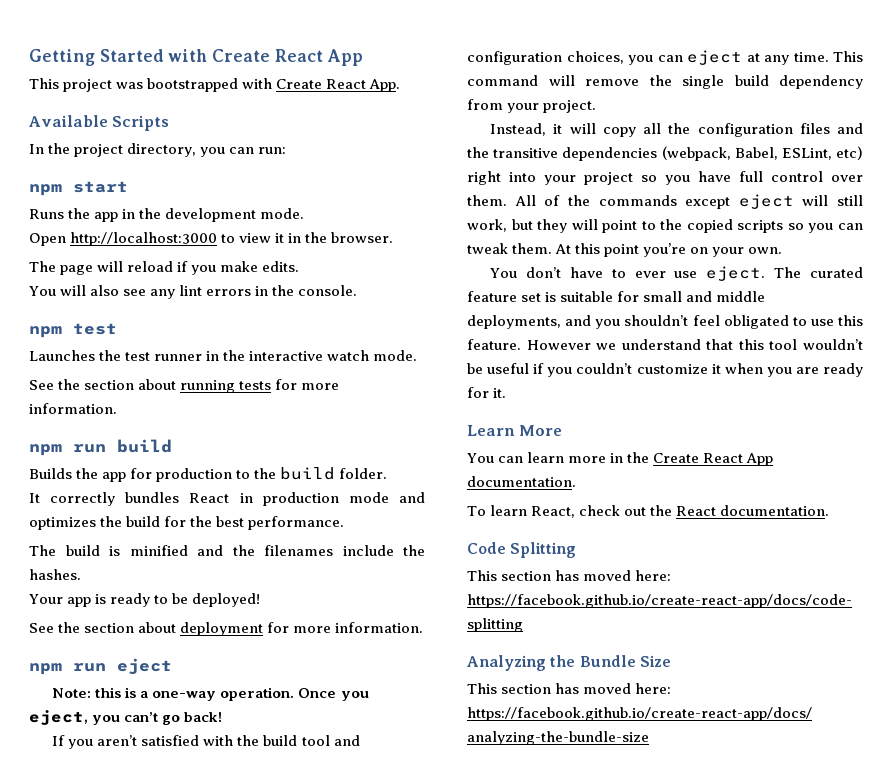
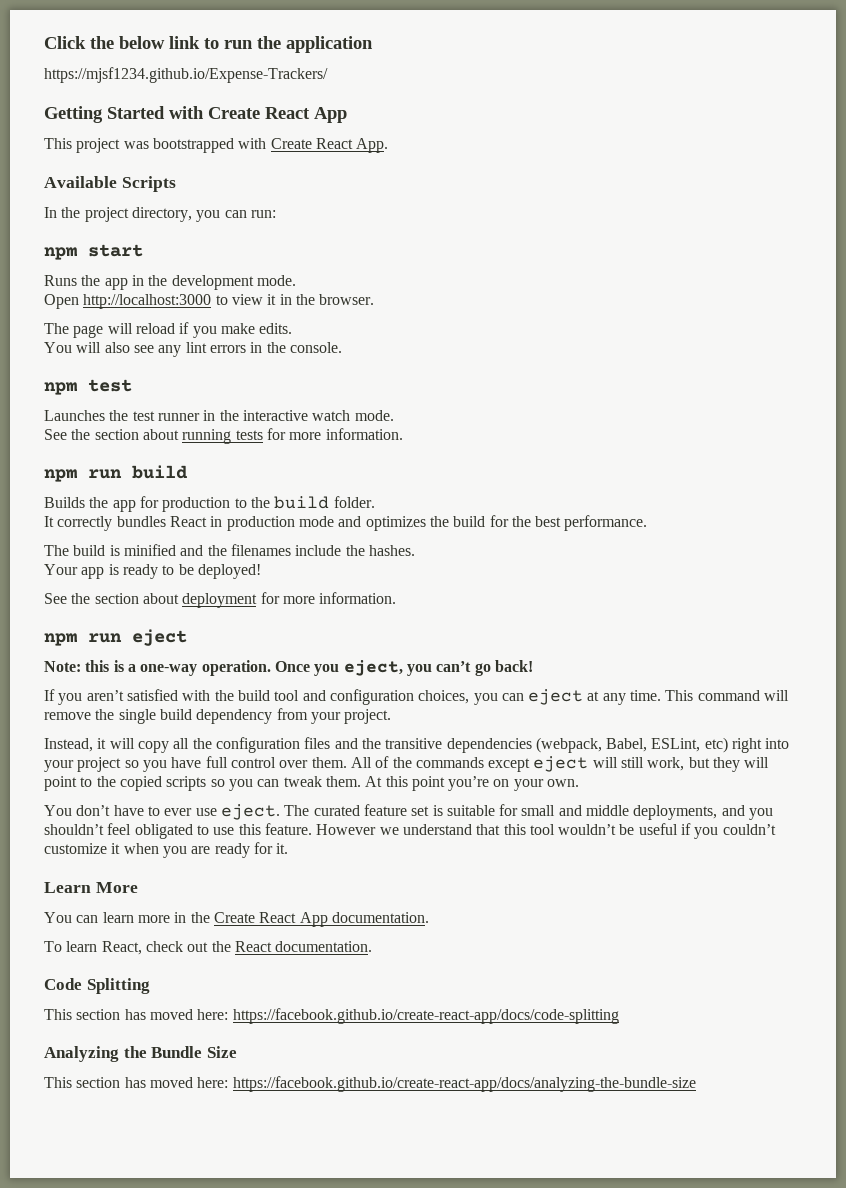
(29, 57) none -> [44,36,373,53] [44,67,328,83] Click the below link to run the application // https://mjsf1234.github.io/Expense-Trackers/ //

